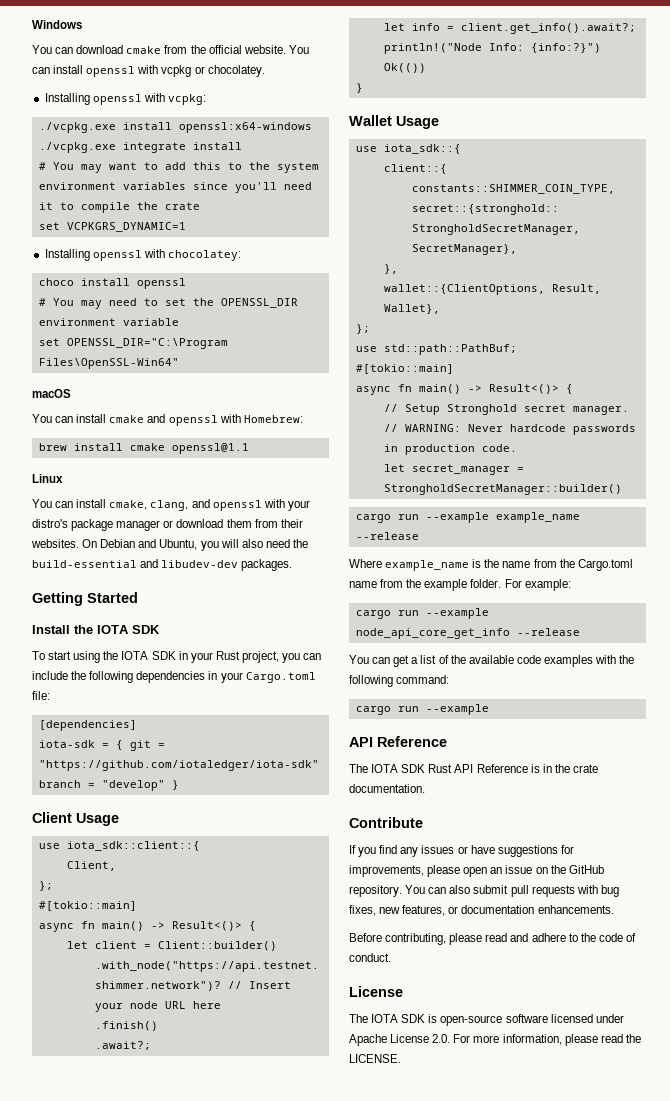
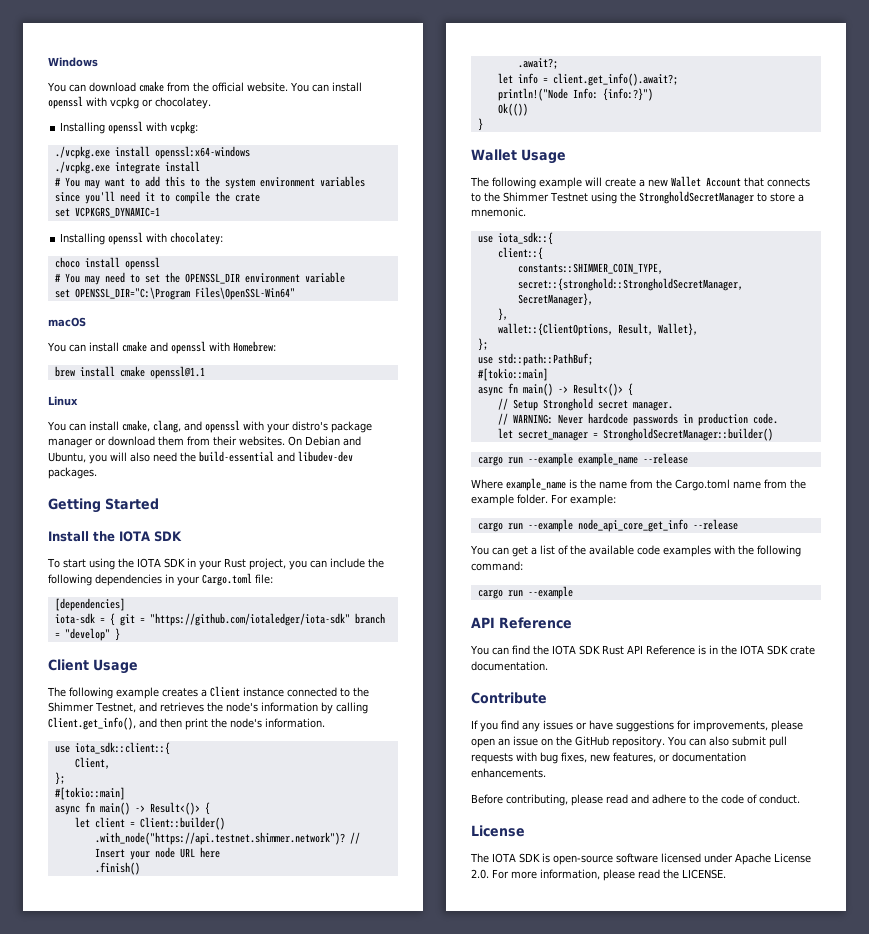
(119, 819) none -> [47,686,369,699] [48,702,368,714] [48,717,325,730] // The following example creates a Client instance connected to the Shimmer Testnet, and retrieves the node's information by calling Client.get_info(), and then print the node's information.
(439, 122) none -> [470,176,810,189] [471,191,804,204] [471,207,526,217] // The following example will create a new Wallet Account that connects to the Shimmer Testnet using the StrongholdSecretManager to store a mnemonic.
[349,764,368,773] The -> [470,645,549,655] You can find the
(570, 768) none -> [739,645,788,655] IOTA SDK

